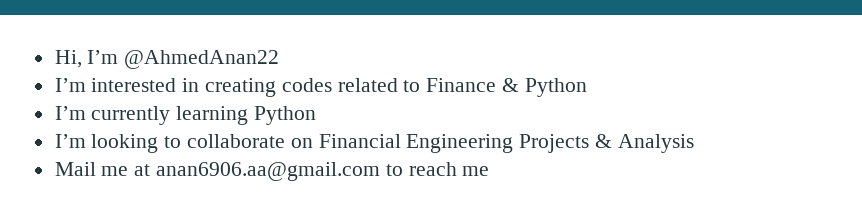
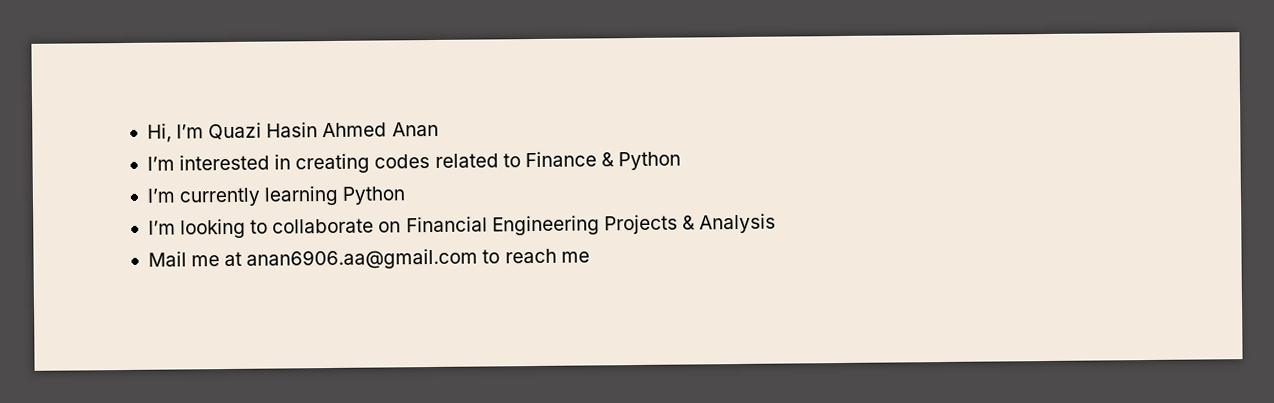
[124,50,280,69] @AhmedAnan22 -> [208,121,439,141] Quazi Hasin Ahmed Anan

